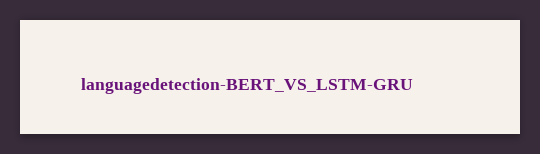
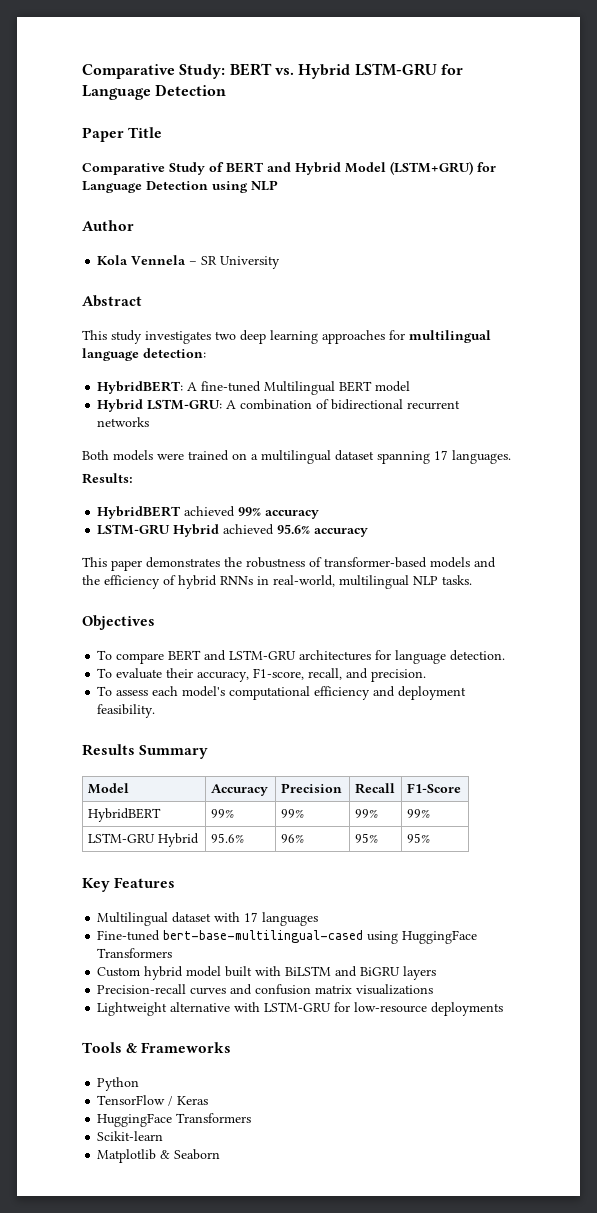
[81,78,413,94] languagedetection-BERT_VS_LSTM-GRU -> [82,63,463,79] [82,84,227,100] [82,127,163,142] [82,161,496,175] [82,180,278,193] [82,220,134,231] [97,255,281,269] [82,295,142,307] [82,330,491,344] [82,348,206,361] [97,381,411,395] [97,399,461,412] [97,417,150,427] [82,450,511,464] [82,473,133,484] [97,506,320,519] [97,524,369,537] [82,557,496,571] [82,575,472,589] [82,615,155,630] [97,650,506,664] [97,668,427,682] [97,686,467,700] [97,704,156,718] [82,744,209,759] [87,783,129,794] [210,784,268,796] [280,783,342,793] [354,783,395,794] [406,783,461,793] [87,808,161,822] [210,809,234,818] [280,809,304,818] [354,809,378,818] [406,809,430,818] [87,833,199,847] [210,833,244,843] [280,834,304,843] [354,833,378,843] [406,833,430,843] [82,877,176,892] [97,912,319,926] [97,930,478,944] [97,948,173,958] [97,966,437,980] [97,984,434,995] [97,1002,504,1016] [82,1042,232,1053] [97,1077,140,1091] [97,1095,209,1106] [97,1113,252,1127] [97,1131,164,1141] [97,1149,221,1163] Comparative Study: BERT vs. Hybrid LSTM-GRU for Language Detection // Paper Title // Comparative Study of BERT and Hybrid Model (LSTM+GRU) for Language Detection using NLP // Author // Kola Vennela – SR University // Abstract // This study investigates two deep learning approaches for multilingual language detection: // HybridBERT: A fine-tuned Multilingual BERT model // Hybrid LSTM-GRU: A combination of bidirectional recurrent networks // Both models were trained on a multilingual dataset spanning 17 languages. // Results: // HybridBERT achieved 99% accuracy // LSTM-GRU Hybrid achieved 95.6% accuracy // This paper demonstrates the robustness of transformer-based models and the efficiency of hybrid RNNs in real-world, multilingual NLP tasks. // Objectives // To compare BERT and LSTM-GRU architectures for language detection. // To evaluate their accuracy, F1-score, recall, and precision. // To assess each model's computational efficiency and deployment feasibility. // Results Summary // Model | Accuracy | Precision | Recall | F1-Score // HybridBERT | 99% | 99% | 99% | 99% // LSTM-GRU Hybrid | 95.6% | 96% | 95% | 95% // Key Features // Multilingual dataset with 17 languages // Fine-tuned bert-base-multilingual-cased using HuggingFace Transformers // Custom hybrid model built with BiLSTM and BiGRU layers // Precision-recall curves and confusion matrix visualizations // Lightweight alternative with LSTM-GRU for low-resource deployments // Tools & Frameworks // Python // TensorFlow / Keras // HuggingFace Transformers // Scikit-learn // Matplotlib & Seaborn

